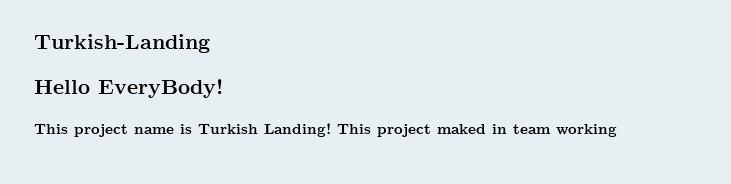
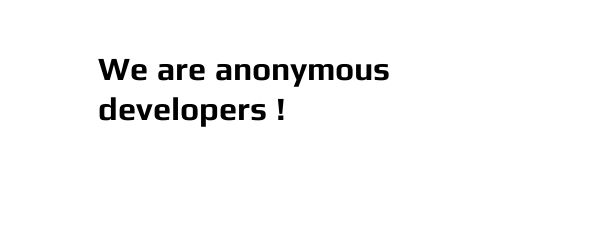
[34,34,210,53] [34,79,223,98] [34,123,617,137] Turkish-Landing // Hello EveryBody! // This project name is Turkish Landing! This project maked in team working -> [98,58,390,87] [98,97,286,127] We are anonymous developers !

